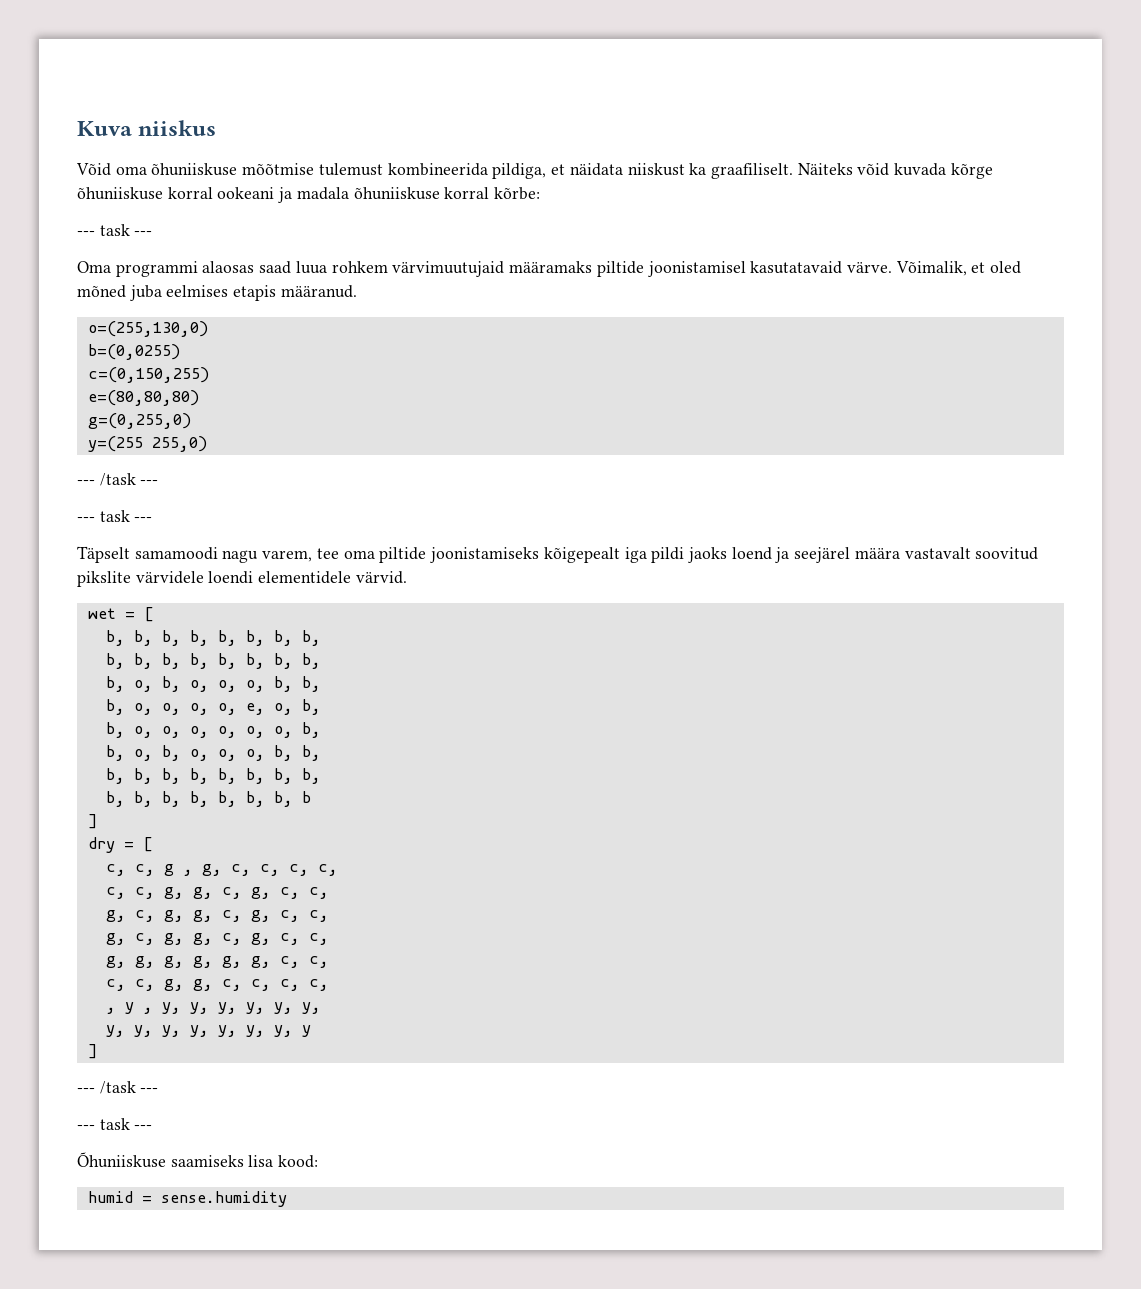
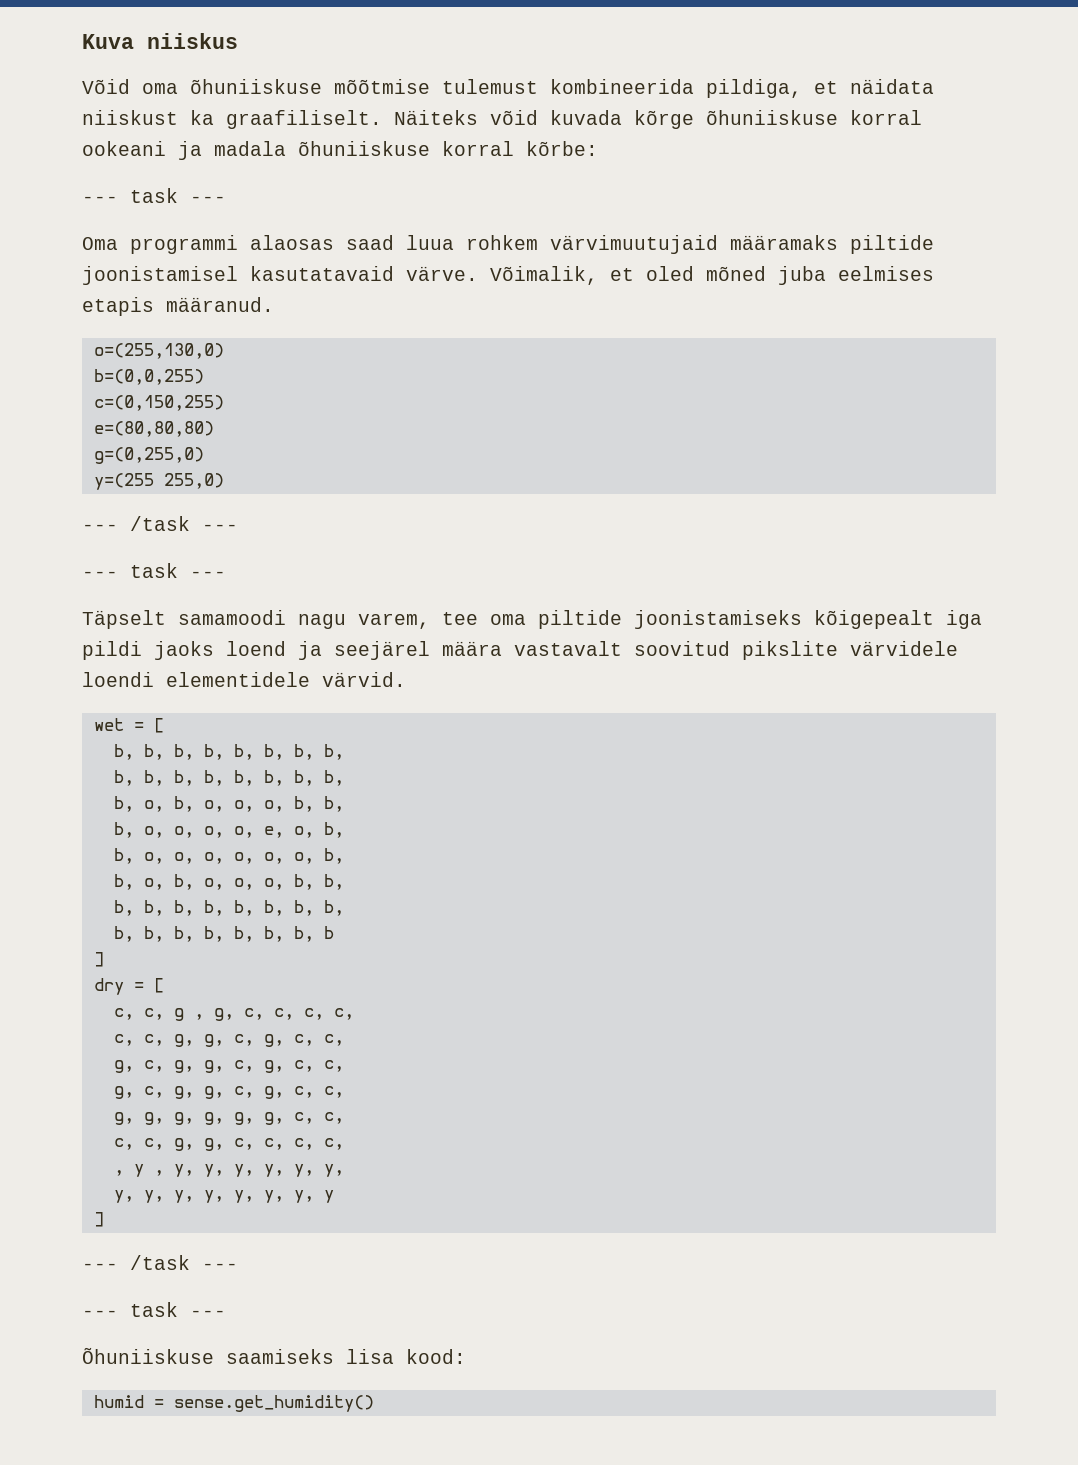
[87,344,180,360] b=(0,0255) -> [93,369,204,385] b=(0,0,255)
[160,1191,287,1207] sense.humidity -> [173,1395,374,1412] sense.get_humidity()

